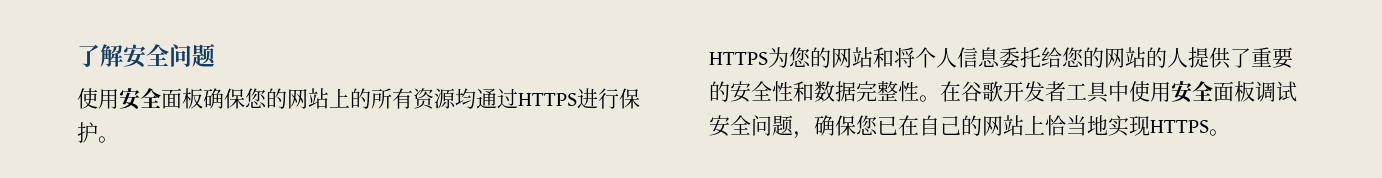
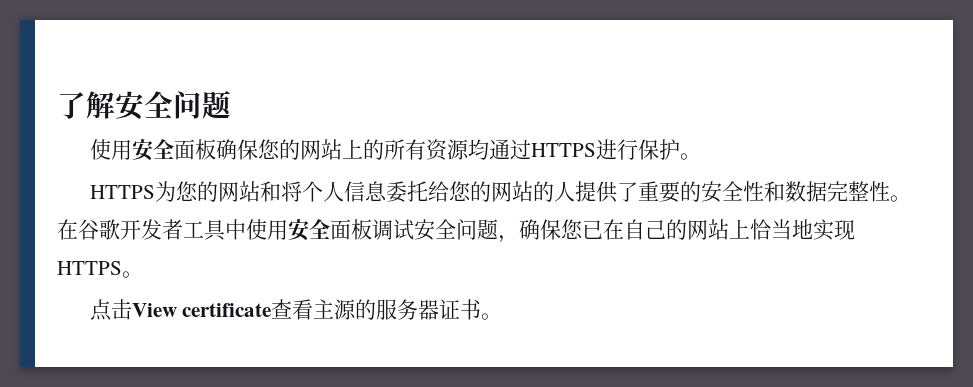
(1230, 132) none -> [89,299,503,321] // 点击View certificate查看主源的服务器证书。

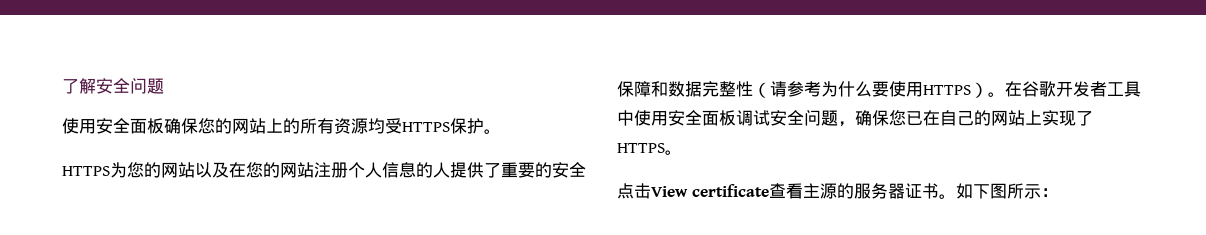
[488,139,638,160] 通过HTTPS进行 -> [385,118,450,134] 受HTTPS
[259,181,533,203] 和将个人信息委托给您的网站 -> [195,162,416,178] 以及在您的网站注册个人信息
[742,181,764,202] 性 -> [617,81,651,97] 保障
(890, 191) none -> [753,81,988,98] （请参考为什么要使用HTTPS）
[750,219,855,241] 恰当地实现 -> [1042,110,1093,126] 实现了
(503, 316) none -> [955,183,1058,199] 如下图所示：

